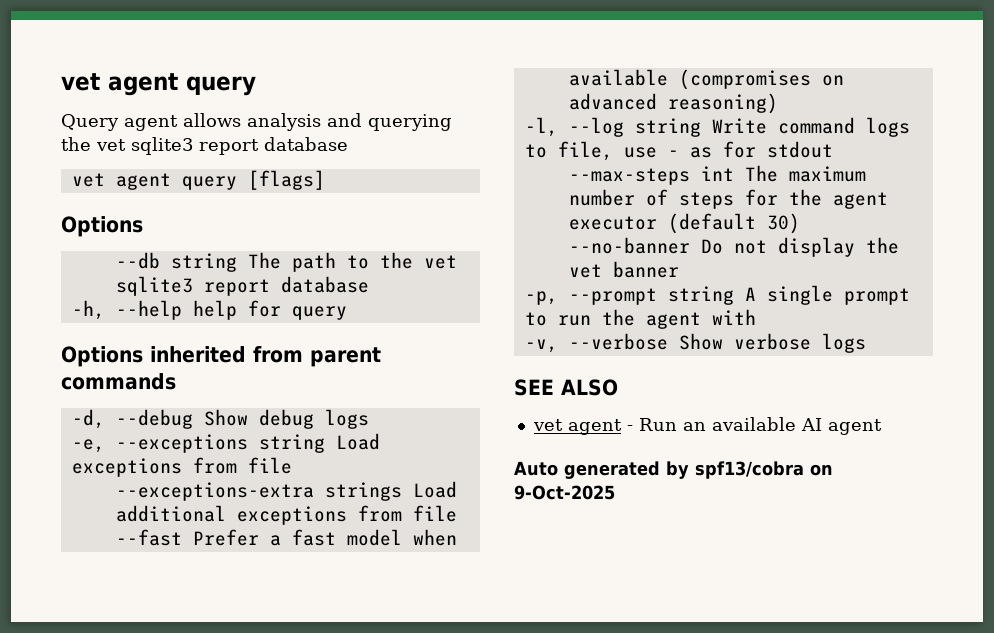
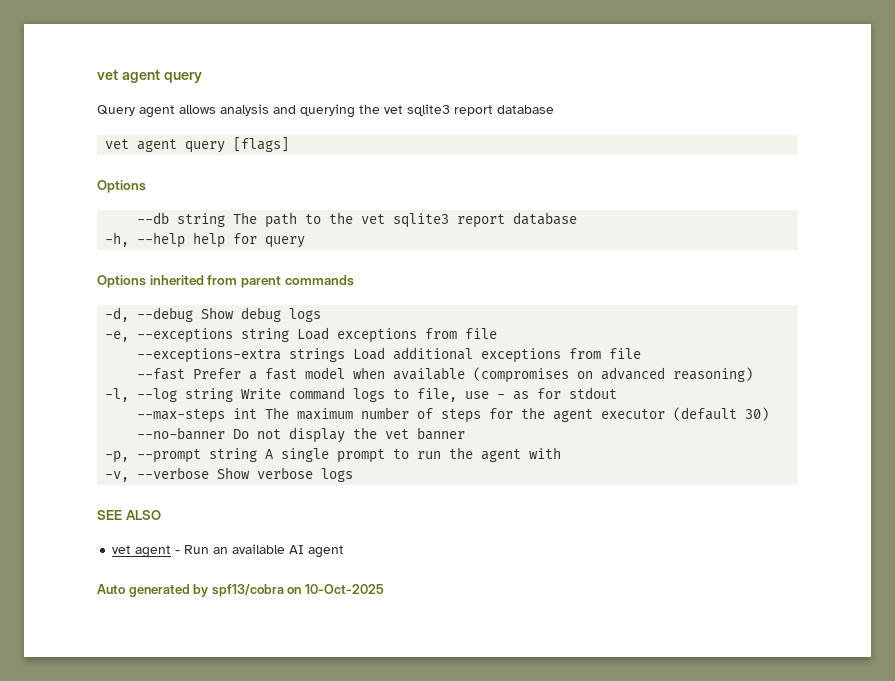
[514,485,615,500] 9-Oct-2025 -> [304,584,384,594] 10-Oct-2025

